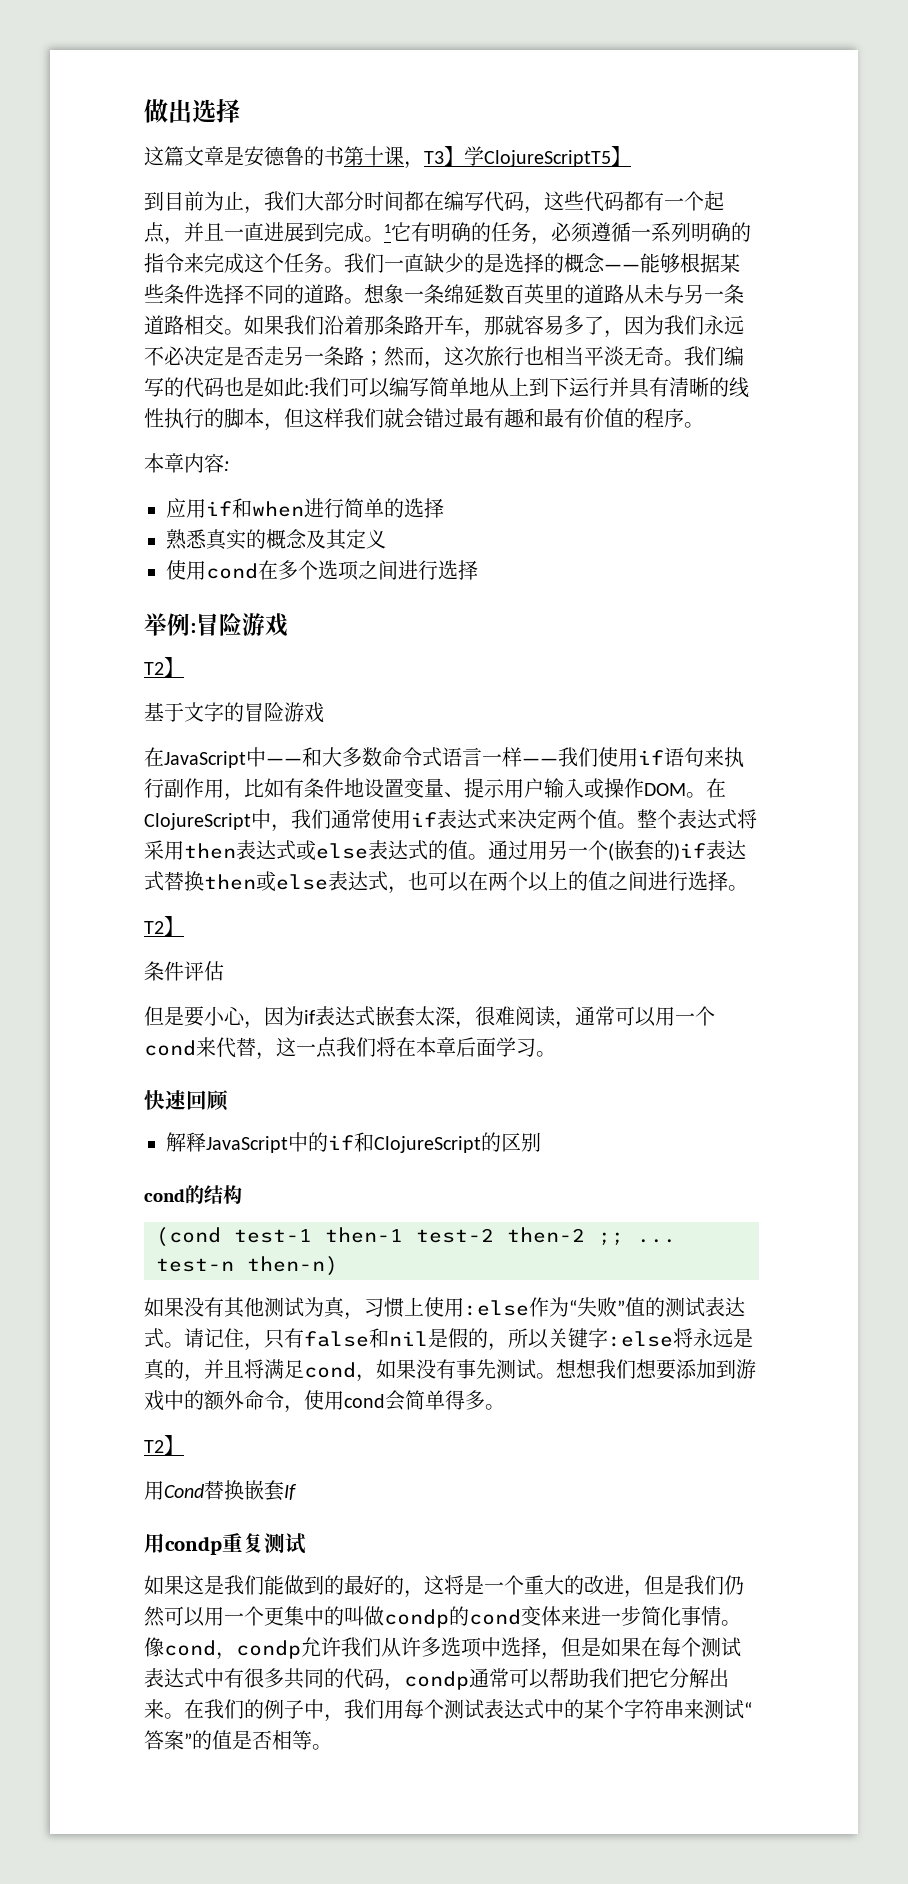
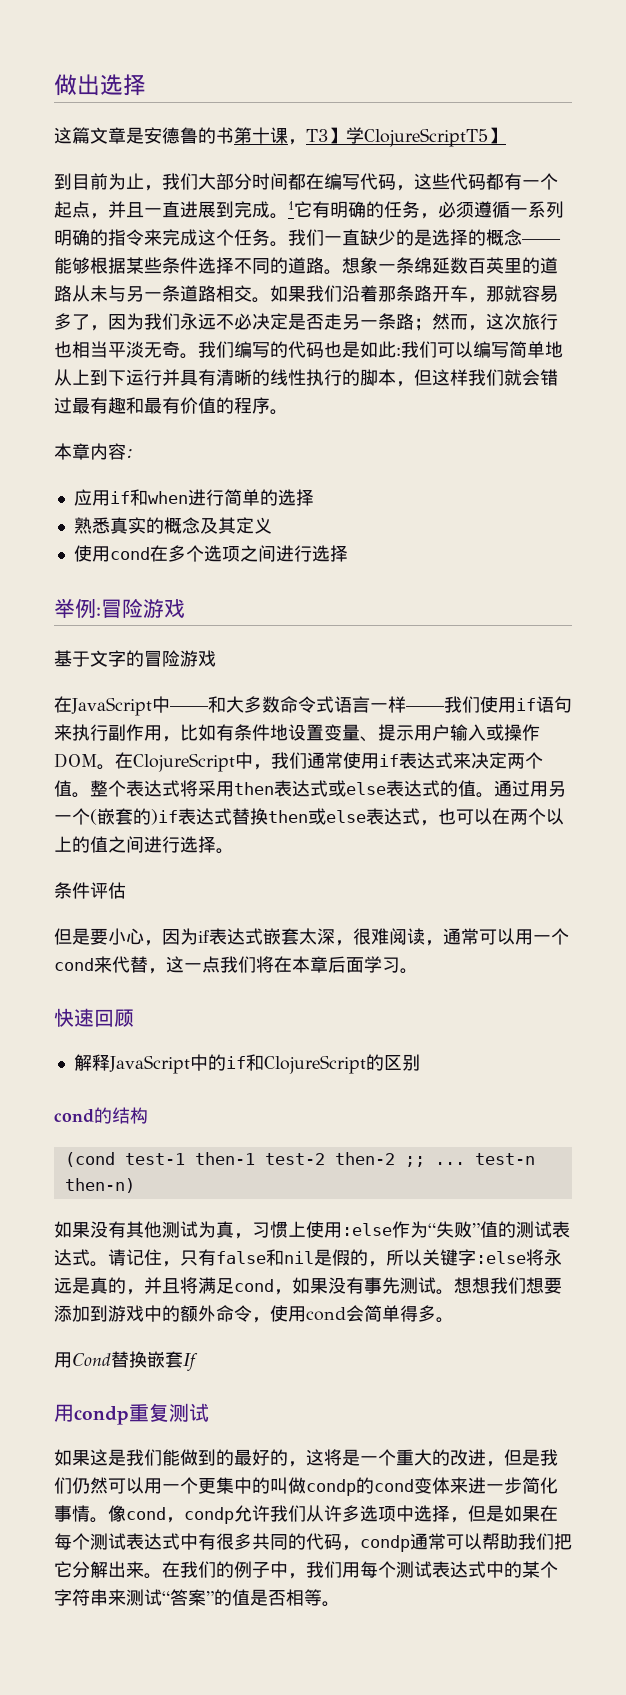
[144,657,184,677] // T2】 -> (185, 608) none
[144,916,184,936] // T2】 -> (234, 851) none
[144,1435,184,1455] // T2】 -> (454, 1320) none

